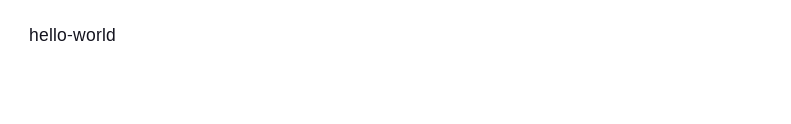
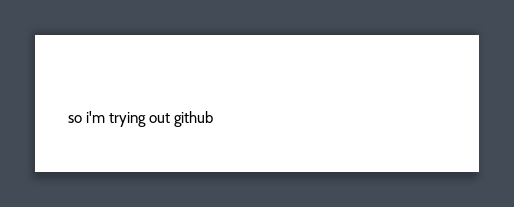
[29,28,116,41] hello-world -> [68,111,214,127] so i'm trying out github

